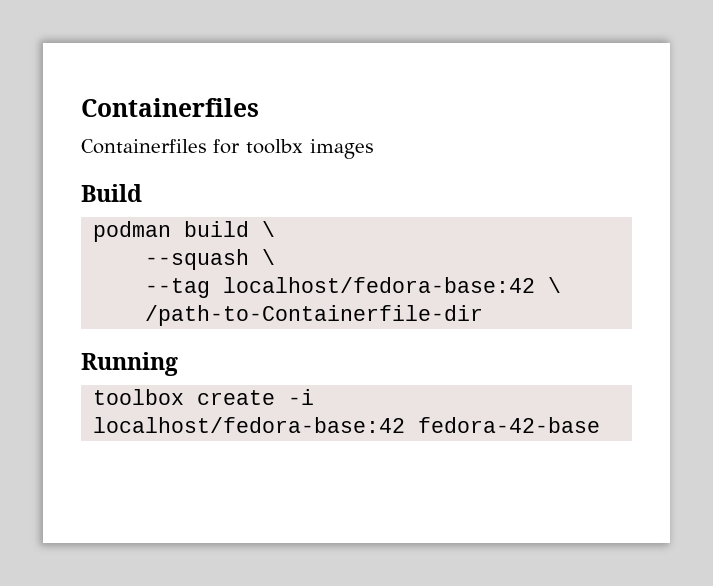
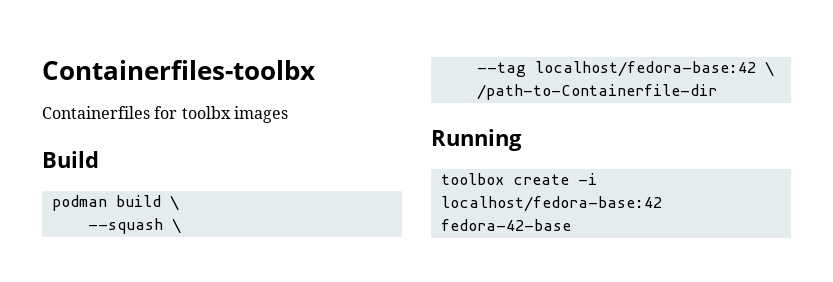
[81,98,259,117] Containerfiles -> [42,60,315,80] Containerfiles-toolbx

